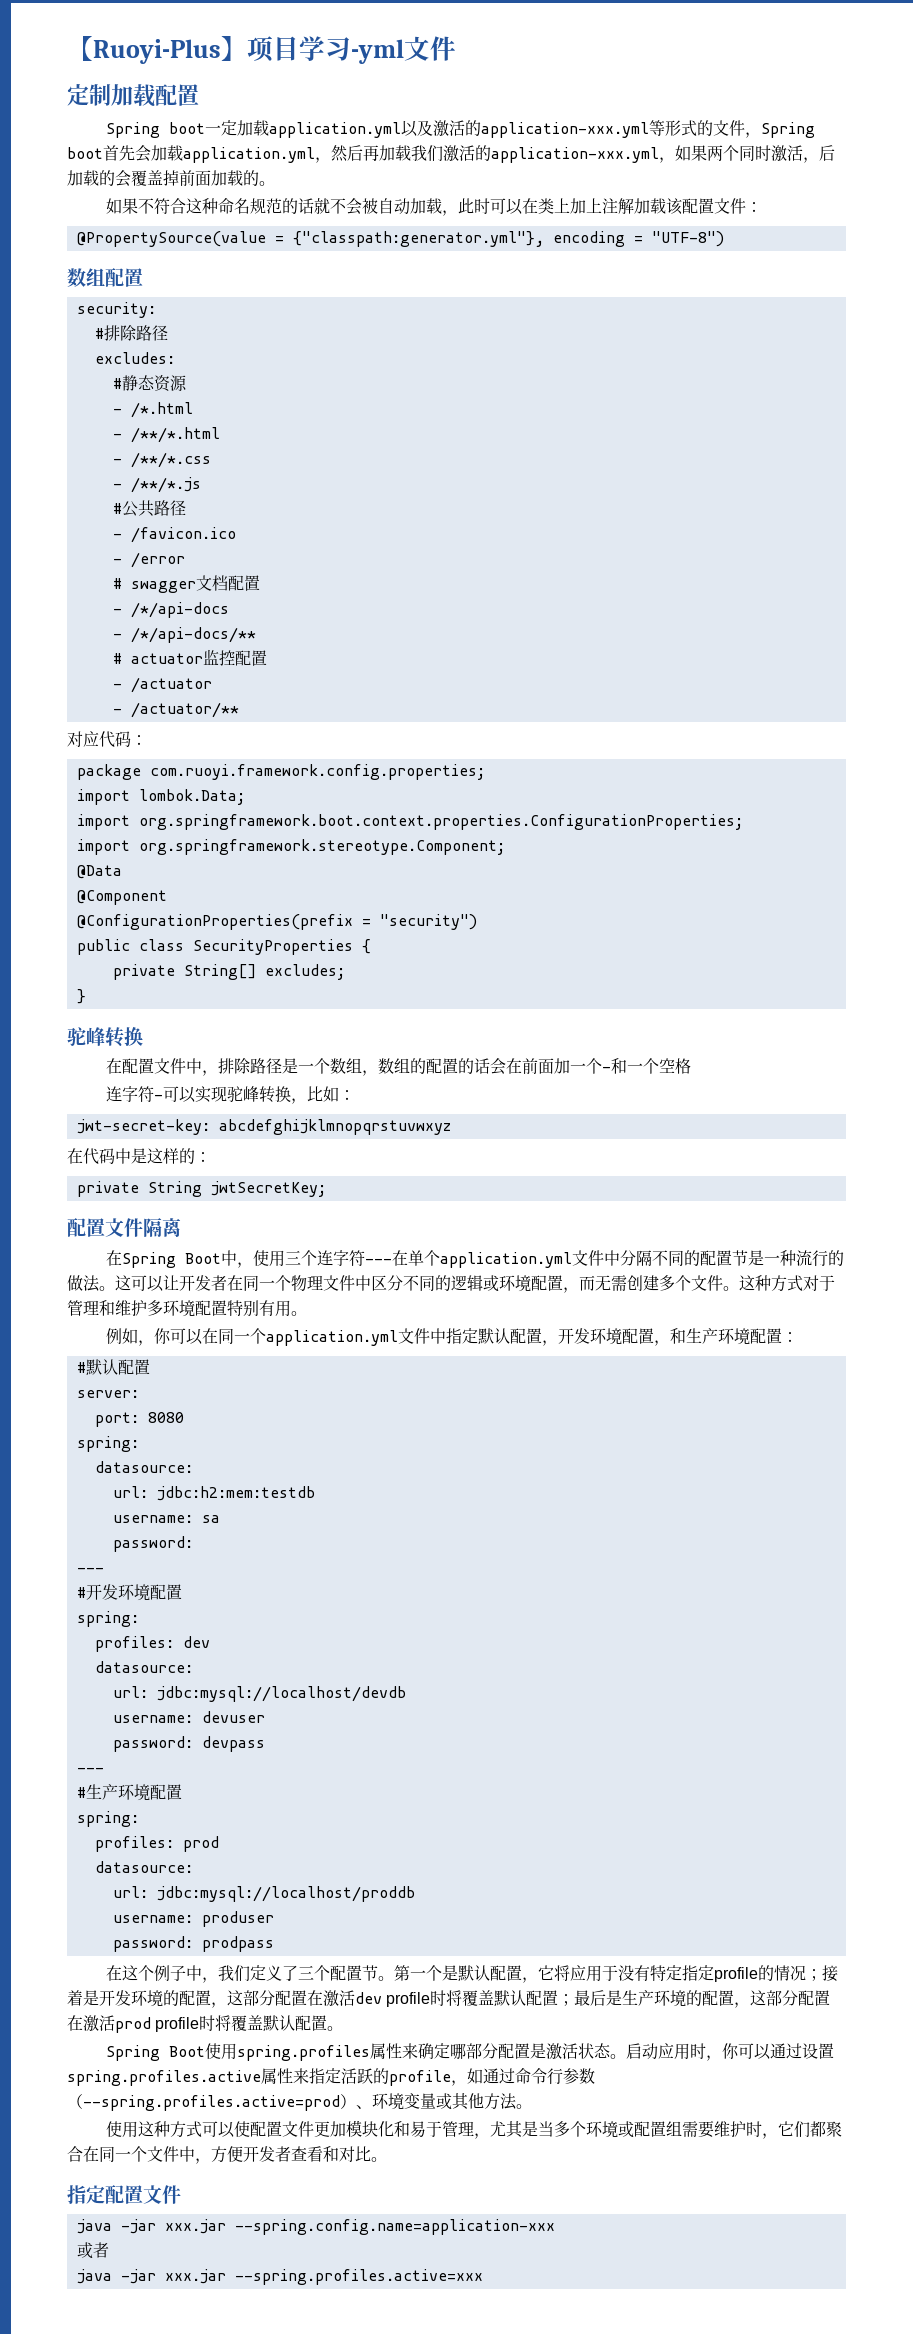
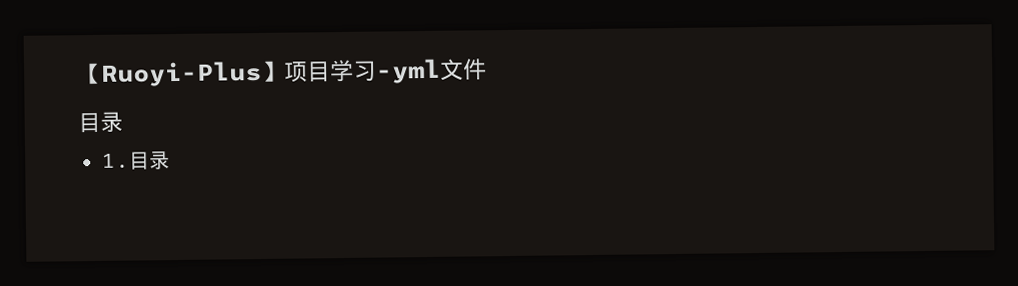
[67,84,199,107] [106,120,816,138] [67,145,835,163] [67,170,275,187] [106,198,763,216] [76,231,724,247] [67,268,143,287] [76,302,156,318] [94,325,168,341] [94,352,175,364] [112,375,187,392] [112,402,193,418] [112,427,220,443] [112,452,211,468] [112,477,201,493] [112,500,186,517] [112,527,236,543] [112,552,185,568] [112,575,260,593] [112,602,229,618] [112,627,256,643] [112,649,267,666] [112,677,212,693] [112,702,239,718] [67,731,147,748] [76,764,485,780] [76,789,245,805] [76,814,743,830] [76,839,505,855] [76,865,122,879] [76,890,167,905] [76,914,477,930] [76,939,371,955] [112,964,345,980] [76,989,86,1004] [67,1026,143,1047] [106,1058,692,1076] [106,1086,356,1104] [76,1119,451,1135] [67,1148,211,1165] [76,1181,326,1197] [67,1218,181,1237] [106,1250,845,1268] [67,1275,835,1293] [67,1300,307,1317] [106,1328,799,1346] [76,1359,150,1375] [76,1390,139,1398] [94,1412,184,1427] [76,1436,139,1452] [94,1461,193,1473] [112,1486,315,1501] [112,1515,220,1523] [112,1536,193,1552] [76,1567,104,1573] [76,1584,182,1601] [76,1611,139,1627] [94,1636,210,1652] [94,1661,193,1673] [112,1686,406,1702] [112,1711,265,1723] [112,1736,265,1752] [76,1767,104,1773] [76,1784,182,1801] [76,1811,139,1827] [94,1836,219,1852] [94,1861,193,1873] [112,1886,415,1902] [112,1911,274,1927] [112,1936,274,1952] [106,1965,839,1983] [67,1990,831,2008] [67,2015,344,2033] [106,2043,835,2061] [67,2068,595,2086] [67,2093,532,2111] [106,2120,843,2139] [67,2146,387,2164] [67,2185,181,2204] [76,2219,555,2235] [76,2242,109,2259] [76,2269,483,2285] 定制加载配置 // Spring boot一定加载application.yml以及激活的application-xxx.yml等形式的文件，Spring boot首先会加载application.yml，然后再加载我们激活的application-xxx.yml，如果两个同时激活，后加载的会覆盖掉前面加载的。 // 如果不符合这种命名规范的话就不会被自动加载，此时可以在类上加上注解加载该配置文件： // @PropertySource(value = {"classpath:generator.yml"}, encoding = "UTF-8") // 数组配置 // security: // #排除路径 // excludes: // #静态资源 // - /*.html // - /**/*.html // - /**/*.css // - /**/*.js // #公共路径 // - /favicon.ico // - /error // # swagger文档配置 // - /*/api-docs // - /*/api-docs/** // # actuator监控配置 // - /actuator // - /actuator/** // 对应代码： // package com.ruoyi.framework.config.properties; // import lombok.Data; // import org.springframework.boot.context.properties.ConfigurationProperties; // import org.springframework.stereotype.Component; // @Data // @Component // @ConfigurationProperties(prefix = "security") // public class SecurityProperties { // private String[] excludes; // } // 驼峰转换 // 在配置文件中，排除路径是一个数组，数组的配置的话会在前面加一个-和一个空格 // 连字符-可以实现驼峰转换，比如： // jwt-secret-key: abcdefghijklmnopqrstuvwxyz // 在代码中是这样的： // private String jwtSecretKey; // 配置文件隔离 // 在Spring Boot中，使用三个连字符---在单个application.yml文件中分隔不同的配置节是一种流行的做法。这可以让开发者在同一个物理文件中区分不同的逻辑或环境配置，而无需创建多个文件。这种方式对于管理和维护多环境配置特别有用。 // 例如，你可以在同一个application.yml文件中指定默认配置，开发环境配置，和生产环境配置： // #默认配置 // server: // port: 8080 // spring: // datasource: // url: jdbc:h2:mem:testdb // username: sa // password: // --- // #开发环境配置 // spring: // profiles: dev // datasource: // url: jdbc:mysql://localhost/devdb // username: devuser // password: devpass // --- // #生产环境配置 // spring: // profiles: prod // datasource: // url: jdbc:mysql://localhost/proddb // username: produser // password: prodpass // 在这个例子中，我们定义了三个配置节。第一个是默认配置，它将应用于没有特定指定profile的情况；接着是开发环境的配置，这部分配置在激活dev profile时将覆盖默认配置；最后是生产环境的配置，这部分配置在激活prod profile时将覆盖默认配置。 // Spring Boot使用spring.profiles属性来确定哪部分配置是激活状态。启动应用时，你可以通过设置spring.profiles.active属性来指定活跃的profile，如通过命令行参数（--spring.profiles.active=prod）、环境变量或其他方法。 // 使用这种方式可以使配置文件更加模块化和易于管理，尤其是当多个环境或配置组需要维护时，它们都聚合在同一个文件中，方便开发者查看和对比。 // 指定配置文件 // java -jar xxx.jar --spring.config.name=application-xxx // 或者 // java -jar xxx.jar --spring.profiles.active=xxx -> [78,111,123,133] [101,151,170,170] 目录 // 1.目录

